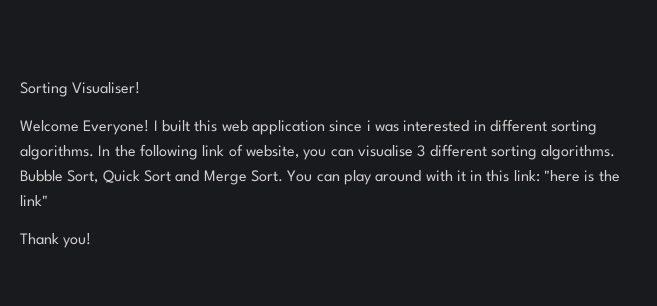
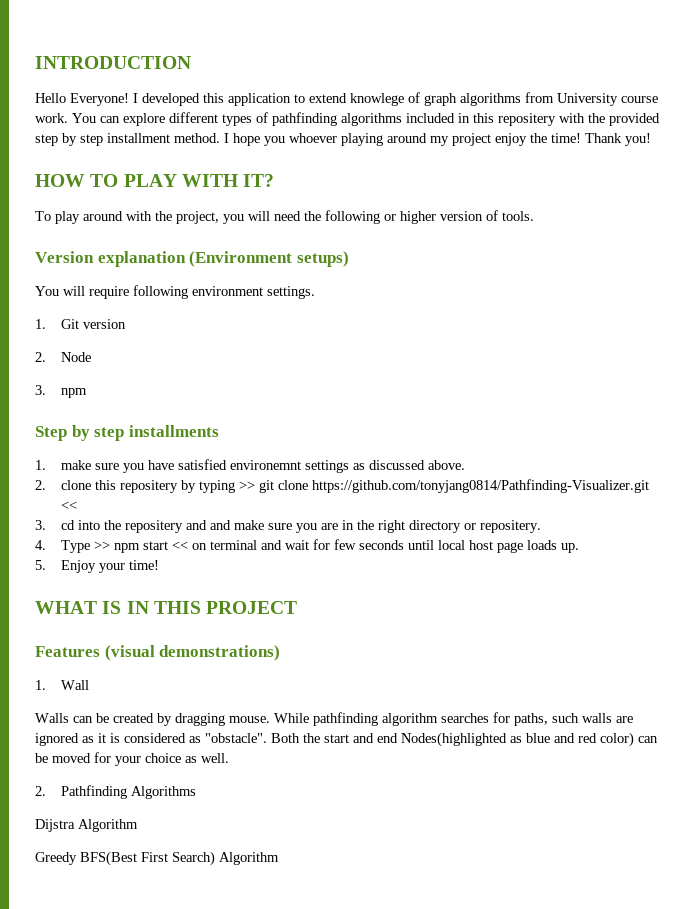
[20,82,141,97] [20,119,598,135] [20,144,616,160] [20,170,620,185] [20,195,48,206] [20,233,92,248] Sorting Visualiser! // Welcome Everyone! I built this web application since i was interested in different sorting algorithms. In the following link of website, you can visualise 3 different sorting algorithms. Bubble Sort, Quick Sort and Merge Sort. You can play around with it in this link: "here is the link" // Thank you! -> [35,56,191,69] [35,92,658,106] [35,112,660,126] [35,133,651,146] [35,174,275,187] [35,210,534,224] [35,251,349,267] [35,285,315,299] [35,319,126,329] [35,352,91,362] [35,385,87,398] [35,425,219,441] [35,459,465,473] [35,479,649,493] [60,501,77,510] [35,520,541,533] [35,539,579,553] [35,560,159,573] [35,601,298,614] [35,645,281,661] [35,680,89,690] [35,712,633,726] [35,732,658,747] [35,752,229,766] [35,785,196,799] [35,819,138,832] [35,851,279,866] INTRODUCTION // Hello Everyone! I developed this application to extend knowlege of graph algorithms from University course work. You can explore different types of pathfinding algorithms included in this repositery with the provided step by step installment method. I hope you whoever playing around my project enjoy the time! Thank you! // HOW TO PLAY WITH IT? // To play around with the project, you will need the following or higher version of tools. // Version explanation (Environment setups) // You will require following environment settings. // 1. Git version // 2. Node // 3. npm // Step by step installments // 1. make sure you have satisfied environemnt settings as discussed above. // 2. clone this repositery by typing >> git clone https://github.com/tonyjang0814/Pathfinding-Visualizer.git << // 3. cd into the repositery and and make sure you are in the right directory or repositery. // 4. Type >> npm start << on terminal and wait for few seconds until local host page loads up. // 5. Enjoy your time! // WHAT IS IN THIS PROJECT // Features (visual demonstrations) // 1. Wall // Walls can be created by dragging mouse. While pathfinding algorithm searches for paths, such walls are ignored as it is considered as "obstacle". Both the start and end Nodes(highlighted as blue and red color) can be moved for your choice as well. // 2. Pathfinding Algorithms // Dijstra Algorithm // Greedy BFS(Best First Search) Algorithm

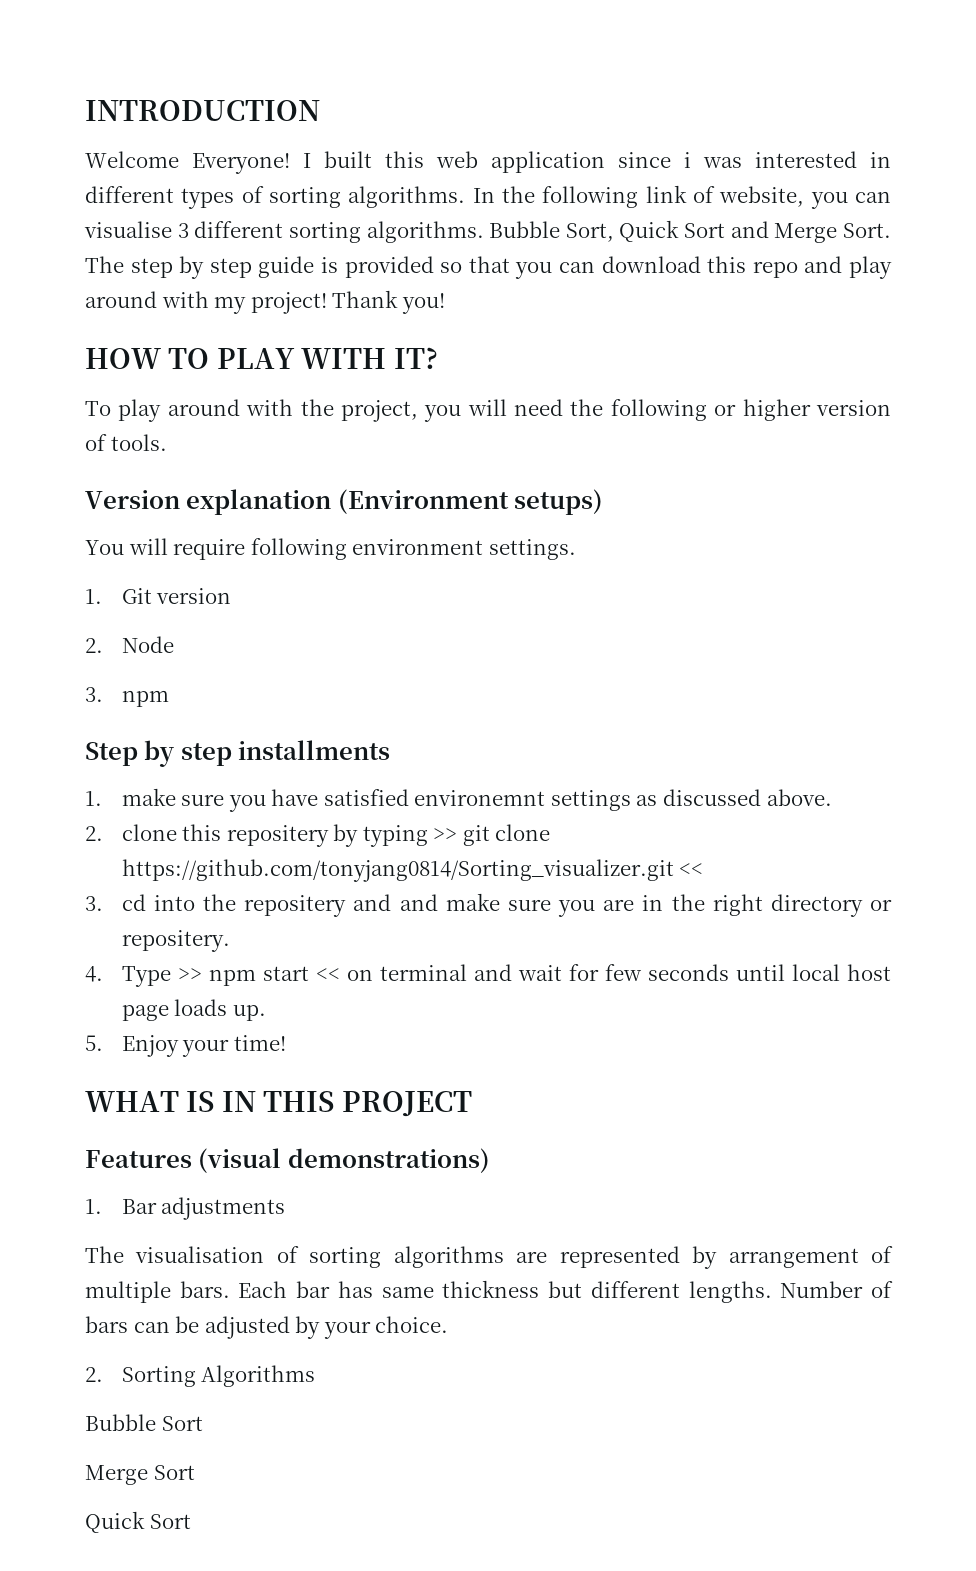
[35,93,66,103] Hello -> [85,151,179,168] Welcome
[142,92,658,106] [35,112,660,126] [35,133,581,146] developed this application to extend knowlege of graph algorithms from University course work. You can explore different types of pathfinding algorithms included in this repositery with the provided step by step installment method. I hope you whoever playing around my project enjoy the time! -> [324,151,891,173] [85,185,892,209] [84,220,891,243] [85,256,893,279] [85,291,327,314] built this web application since i was interested in different types of sorting algorithms. In the following link of website, you can visualise 3 different sorting algorithms. Bubble Sort, Quick Sort and Merge Sort. The step by step guide is provided so that you can download this repo and play around with my project!
[311,479,649,493] https://github.com/tonyjang0814/Pathfinding-Visualizer.git -> [121,859,674,882] https://github.com/tonyjang0814/Sorting_visualizer.git
[60,680,89,690] [35,712,633,726] [35,732,658,747] [35,752,229,766] [35,785,127,799] Wall // Walls can be created by dragging mouse. While pathfinding algorithm searches for paths, such walls are ignored as it is considered as "obstacle". Both the start and end Nodes(highlighted as blue and red color) can be moved for your choice as well. // 2. Pathfinding -> [121,1197,286,1220] [85,1246,894,1269] [85,1280,894,1303] [85,1316,449,1339] [85,1366,196,1387] Bar adjustments // The visualisation of sorting algorithms are represented by arrangement of multiple bars. Each bar has same thickness but different lengths. Number of bars can be adjusted by your choice. // 2. Sorting
[35,819,138,832] [35,851,279,866] Dijstra Algorithm // Greedy BFS(Best First Search) Algorithm -> [85,1414,203,1431] [85,1465,195,1485] [85,1511,191,1533] Bubble Sort // Merge Sort // Quick Sort

